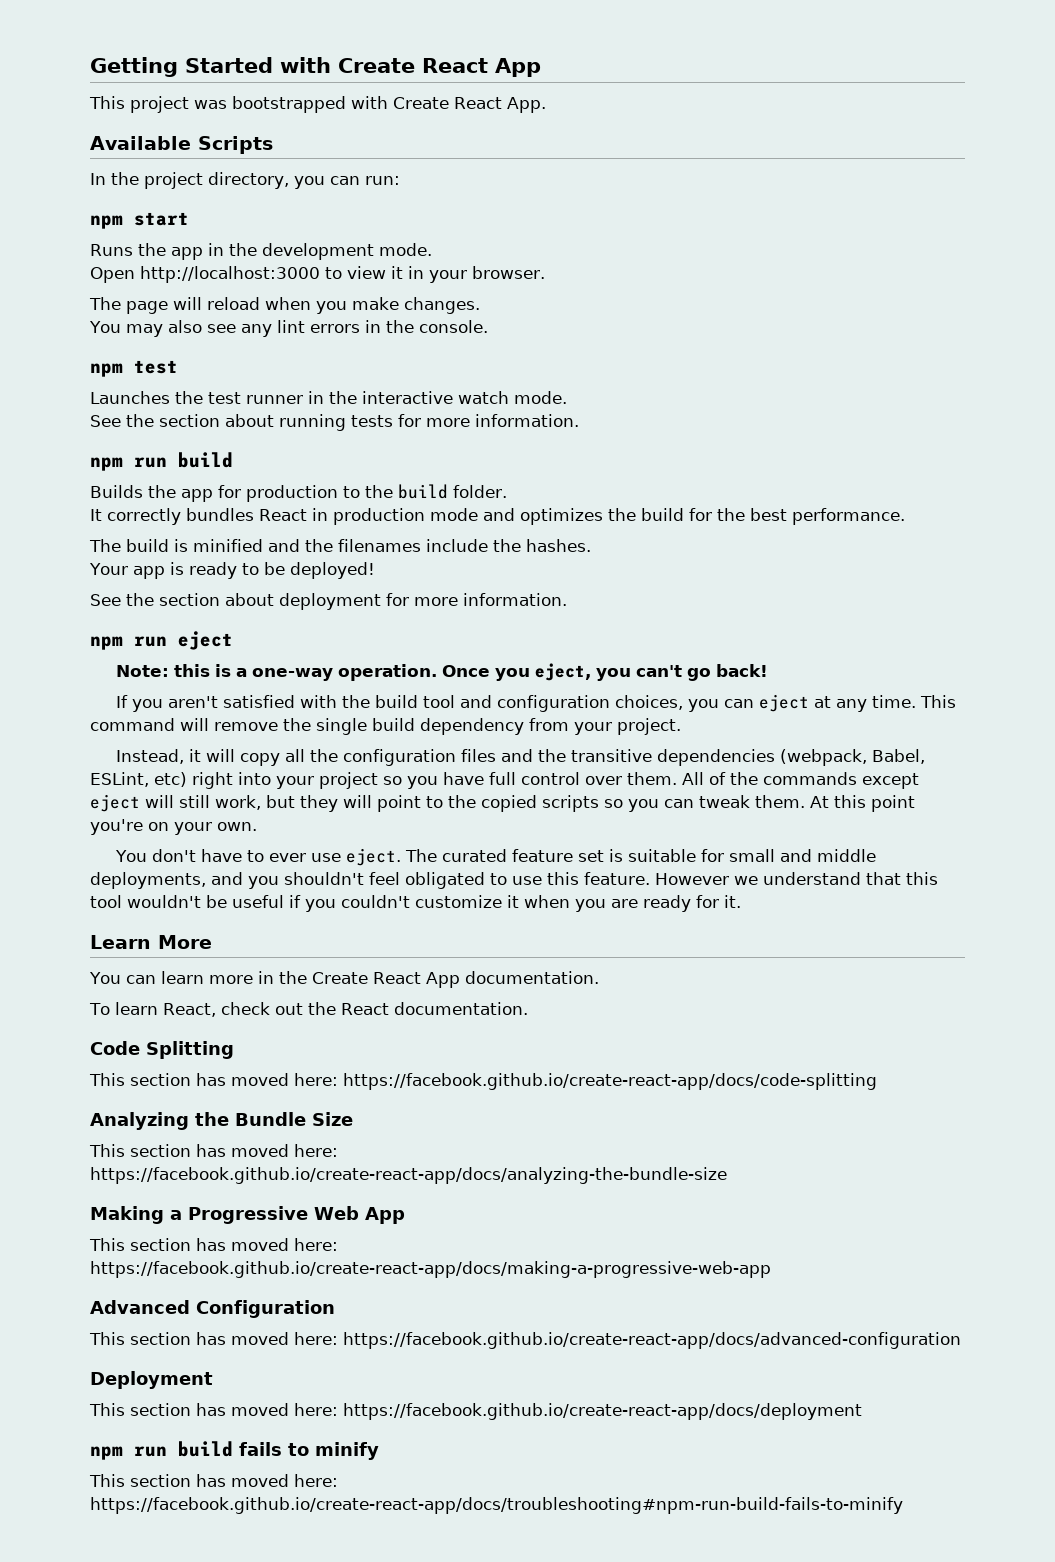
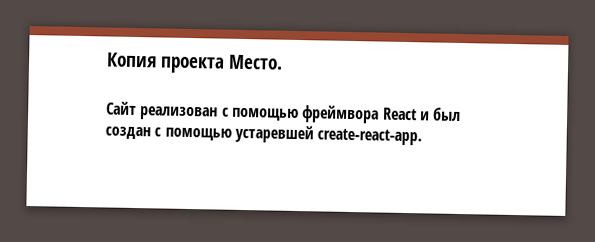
[90,57,541,77] [89,96,546,113] [90,136,273,154] [90,172,400,189] [90,212,189,229] [90,243,432,260] [90,266,545,283] [89,297,480,314] [89,320,488,337] [90,360,178,377] [90,391,567,404] [90,414,579,431] [90,452,233,471] [90,484,507,502] [90,508,905,525] [89,539,591,552] [89,562,375,579] [90,593,567,610] [90,631,233,650] [116,663,769,681] [116,694,957,712] [90,718,681,735] [116,749,926,766] [90,772,919,789] [90,794,915,812] [90,819,257,835] [115,848,877,866] [90,872,938,889] [90,895,741,912] [90,935,212,949] [89,971,599,988] [89,1002,528,1017] [90,1041,234,1059] [89,1073,877,1090] [90,1112,353,1130] [89,1144,338,1157] [90,1167,727,1184] [90,1206,405,1224] [89,1238,338,1251] [90,1261,771,1278] [90,1300,335,1318] [89,1332,961,1349] [90,1371,213,1389] [89,1403,862,1420] [90,1441,379,1460] [89,1474,338,1487] [90,1497,903,1514] Getting Started with Create React App // This project was bootstrapped with Create React App. // Available Scripts // In the project directory, you can run: // npm start // Runs the app in the development mode. // Open http://localhost:3000 to view it in your browser. // The page will reload when you make changes. // You may also see any lint errors in the console. // npm test // Launches the test runner in the interactive watch mode. // See the section about running tests for more information. // npm run build // Builds the app for production to the build folder. // It correctly bundles React in production mode and optimizes the build for the best performance. // The build is minified and the filenames include the hashes. // Your app is ready to be deployed! // See the section about deployment for more information. // npm run eject // Note: this is a one-way operation. Once you eject, you can't go back! // If you aren't satisfied with the build tool and configuration choices, you can eject at any time. This command will remove the single build dependency from your project. // Instead, it will copy all the configuration files and the transitive dependencies (webpack, Babel, ESLint, etc) right into your project so you have full control over them. All of the commands except eject will still work, but they will point to the copied scripts so you can tweak them. At this point you're on your own. // You don't have to ever use eject. The curated feature set is suitable for small and middle deployments, and you shouldn't feel obligated to use this feature. However we understand that this tool wouldn't be useful if you couldn't customize it when you are ready for it. // Learn More // You can learn more in the Create React App documentation. // To learn React, check out the React documentation. // Code Splitting // This section has moved here: https://facebook.github.io/create-react-app/docs/code-splitting // Analyzing the Bundle Size // This section has moved here: https://facebook.github.io/create-react-app/docs/analyzing-the-bundle-size // Making a Progressive Web App // This section has moved here: https://facebook.github.io/create-react-app/docs/making-a-progressive-web-app // Advanced Configuration // This section has moved here: https://facebook.github.io/create-react-app/docs/advanced-configuration // Deployment // This section has moved here: https://facebook.github.io/create-react-app/docs/deployment // npm run build fails to minify // This section has moved here: https://facebook.github.io/create-react-app/docs/troubleshooting#npm-run-build-fails-to-minify -> [106,52,283,74] [106,101,462,124] [105,124,423,146] Копия проекта Место. // Сайт реализован с помощью фреймвора React и был создан с помощью устаревшей create-react-app.

